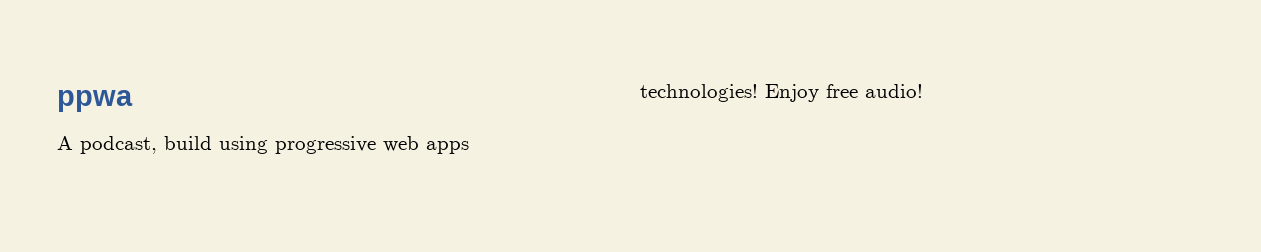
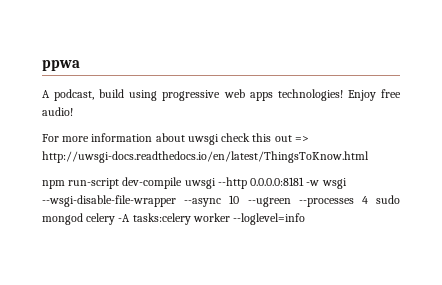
(923, 91) none -> [42,133,309,145] [42,151,369,163] [42,177,347,189] [42,195,400,207] [42,213,306,225] // For more information about uwsgi check this out => http://uwsgi-docs.readthedocs.io/en/latest/ThingsToKnow.html // npm run-script dev-compile uwsgi --http 0.0.0.0:8181 -w wsgi --wsgi-disable-file-wrapper --async 10 --ugreen --processes 4 sudo mongod celery -A tasks:celery worker --loglevel=info

